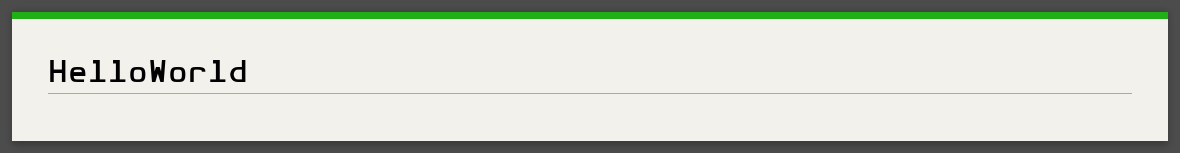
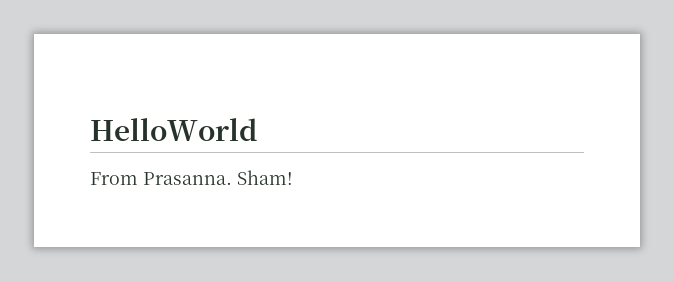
(248, 71) none -> [90,170,293,185] // From Prasanna. Sham!

